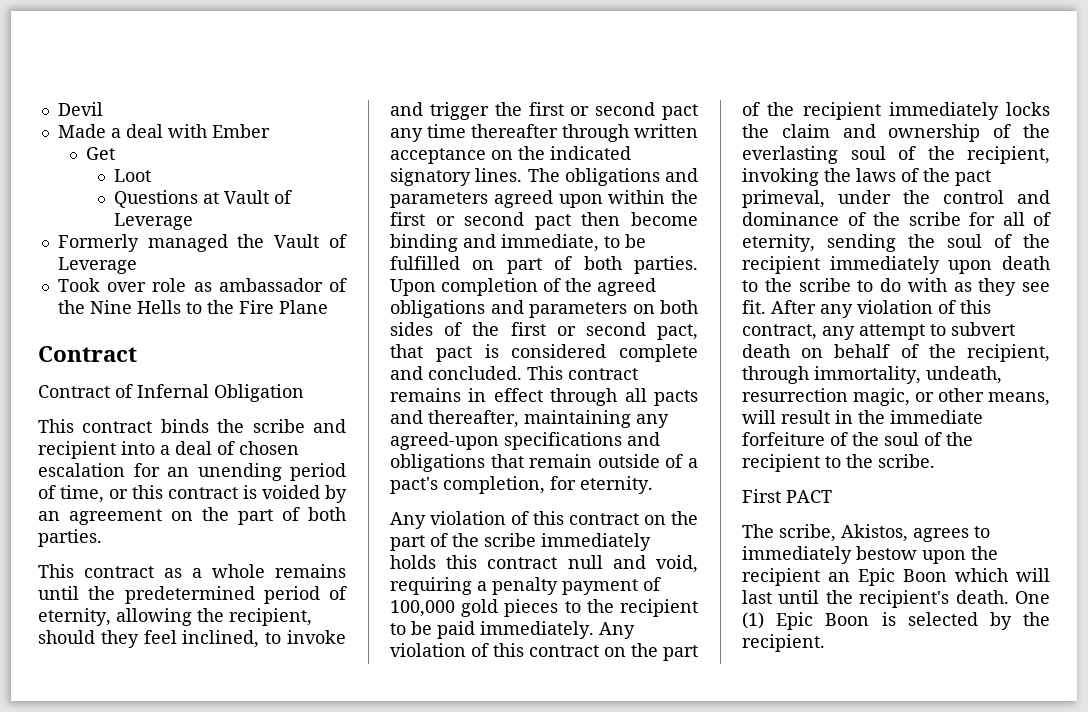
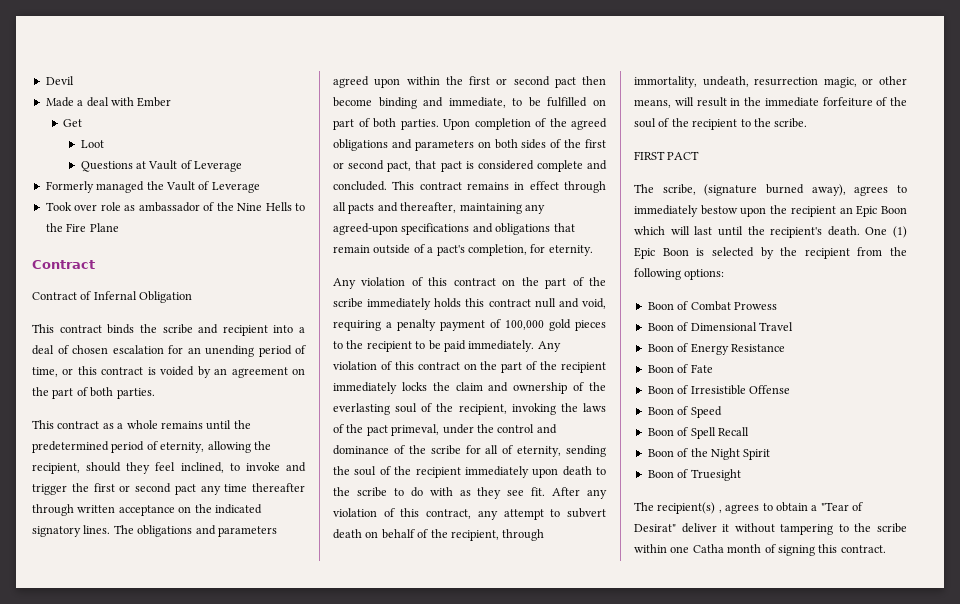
[742,489,781,503] First -> [634,151,665,160] FIRST
[841,524,908,542] Akistos, -> [704,184,846,196] (signature burned away),
[742,634,825,652] recipient. -> [804,247,907,259] [634,268,725,280] [647,301,777,311] [647,322,793,331] [647,343,785,355] [647,364,713,373] [647,385,790,395] [647,406,722,418] [647,427,749,439] [647,448,771,460] [647,469,741,481] [634,502,863,514] [634,523,907,535] [634,544,886,556] recipient from the following options: // Boon of Combat Prowess // Boon of Dimensional Travel // Boon of Energy Resistance // Boon of Fate // Boon of Irresistible Offense // Boon of Speed // Boon of Spell Recall // Boon of the Night Spirit // Boon of Truesight // The recipient(s) , agrees to obtain a "Tear of Desirat" deliver it without tampering to the scribe within one Catha month of signing this contract.

